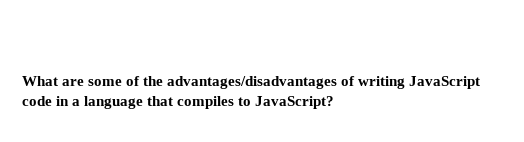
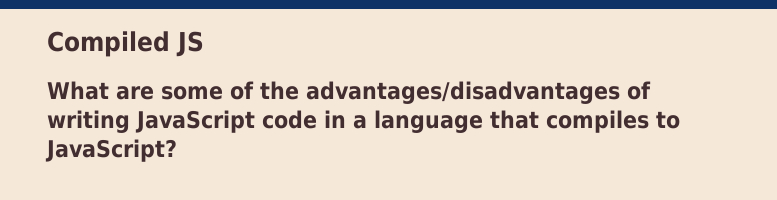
(22, 81) none -> [47,31,204,57] Compiled JS //

